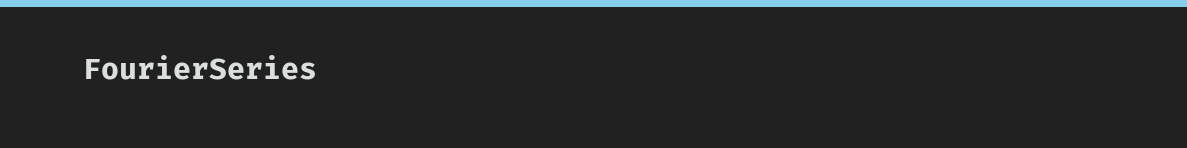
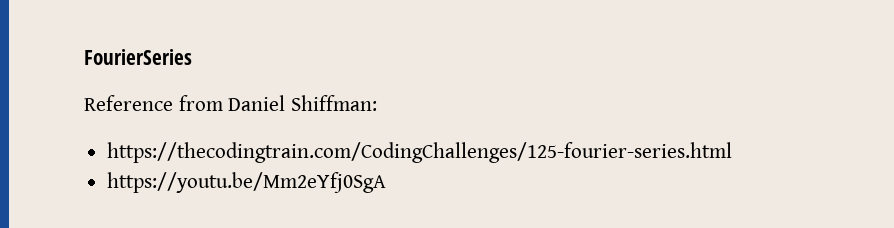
(317, 67) none -> [84,95,378,111] [107,142,733,163] [107,172,387,193] // Reference from Daniel Shiffman: // https://thecodingtrain.com/CodingChallenges/125-fourier-series.html // https://youtu.be/Mm2eYfj0SgA

